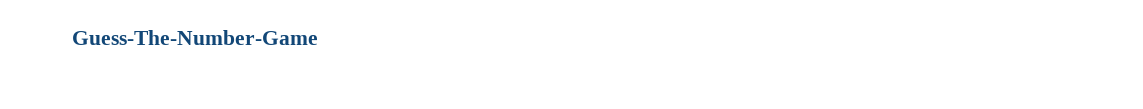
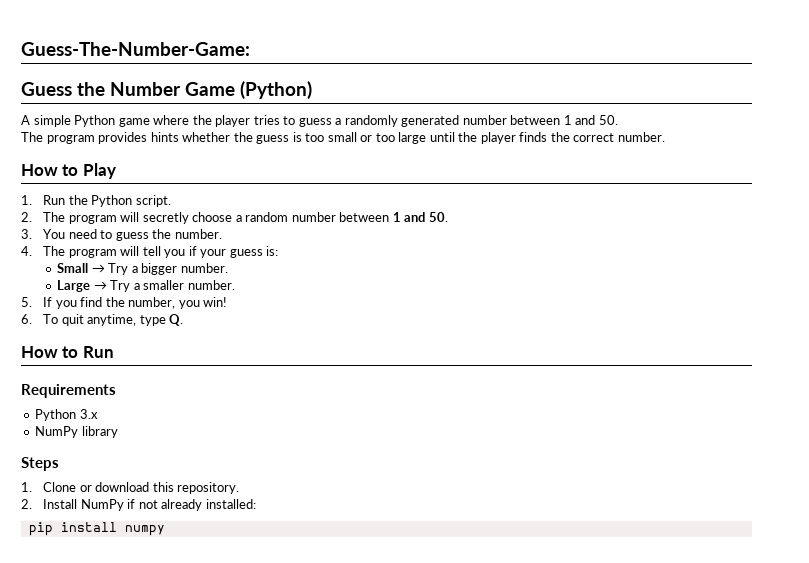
[72,30,318,45] Guess-The-Number-Game -> [21,42,250,56] [21,81,312,99] [21,115,618,127] [21,132,665,144] [21,163,116,179] [21,195,171,207] [21,212,448,224] [21,229,222,241] [21,246,279,258] [57,263,228,275] [57,280,235,292] [21,297,228,309] [21,314,184,326] [21,346,114,358] [21,384,116,398] [35,409,98,421] [35,426,118,438] [21,457,59,471] [21,482,240,494] [21,499,256,511] [28,522,165,536] Guess-The-Number-Game: // Guess the Number Game (Python) // A simple Python game where the player tries to guess a randomly generated number between 1 and 50. // The program provides hints whether the guess is too small or too large until the player finds the correct number. // How to Play // 1. Run the Python script. // 2. The program will secretly choose a random number between 1 and 50. // 3. You need to guess the number. // 4. The program will tell you if your guess is: // Small → Try a bigger number. // Large → Try a smaller number. // 5. If you find the number, you win! // 6. To quit anytime, type Q. // How to Run // Requirements // Python 3.x // NumPy library // Steps // 1. Clone or download this repository. // 2. Install NumPy if not already installed: // pip install numpy

